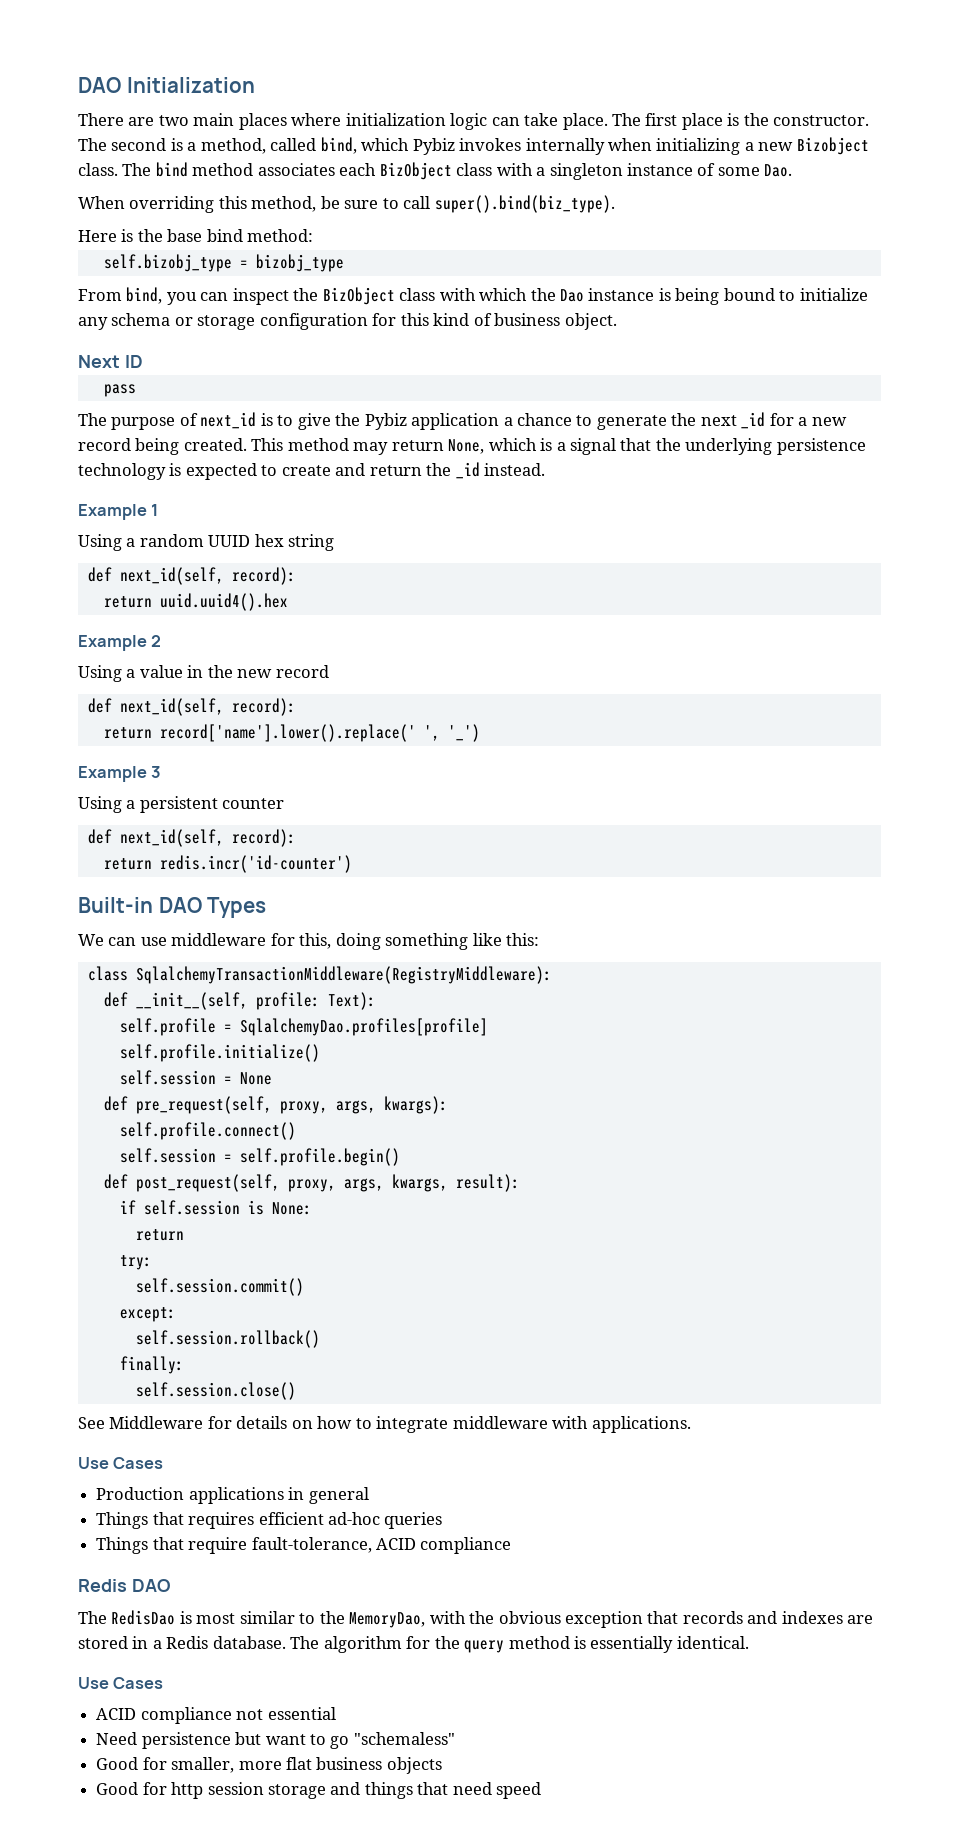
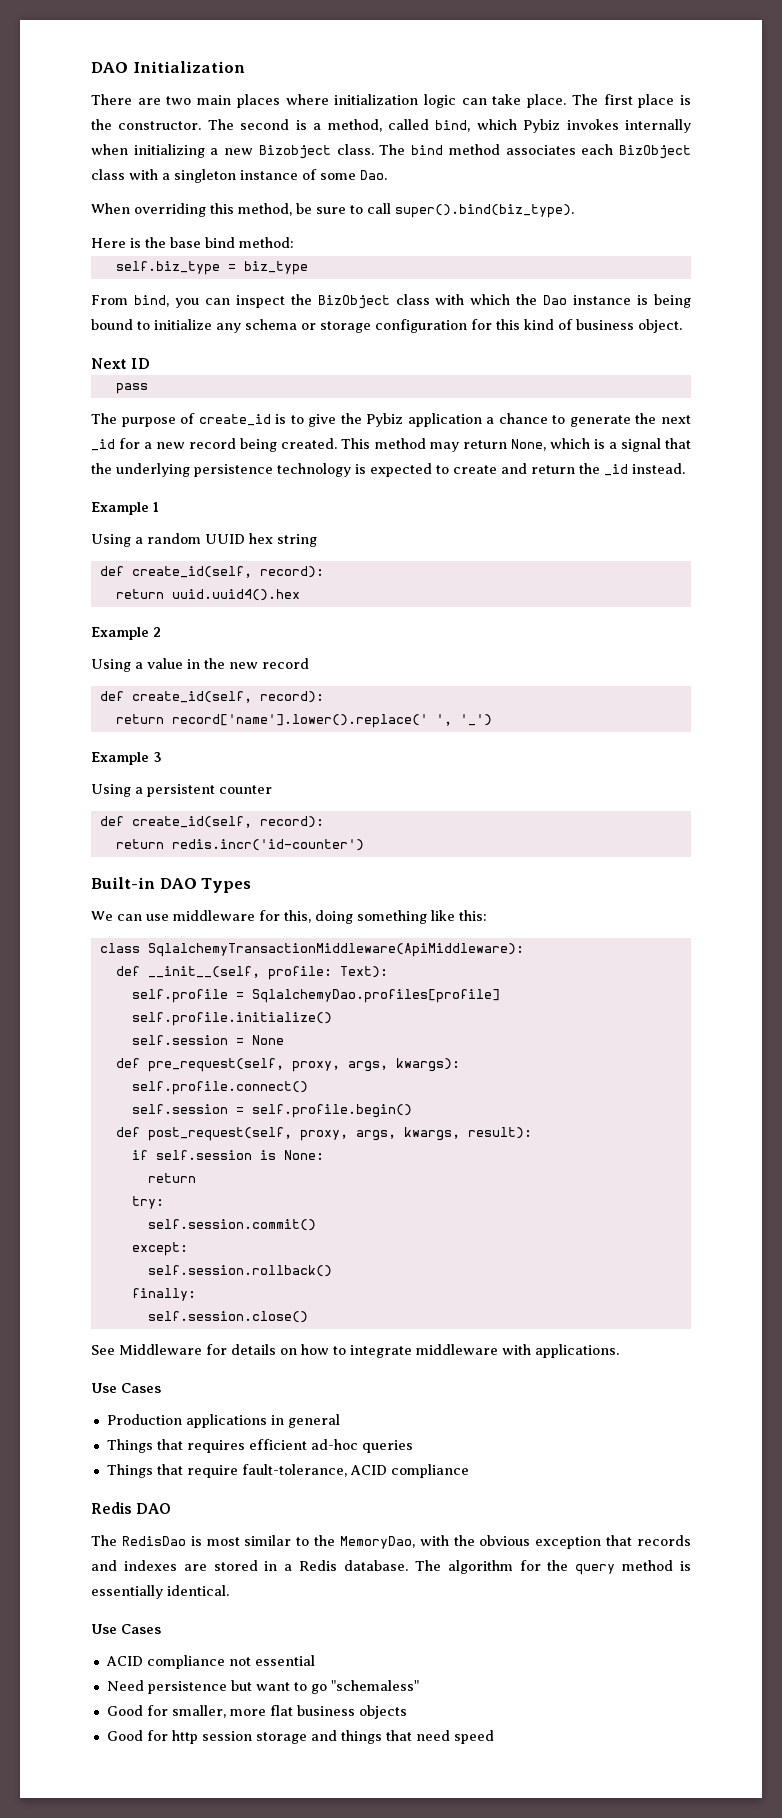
[103,254,344,272] self.bizobj_type = bizobj_type -> [115,261,308,275] self.biz_type = biz_type
[200,412,257,429] next_id -> [198,414,271,426] create_id
[119,567,224,585] next_id(self, -> [131,566,252,578] create_id(self,
[119,698,224,716] next_id(self, -> [131,691,252,703] create_id(self,
[119,829,224,847] next_id(self, -> [131,816,252,828] create_id(self,
[135,966,552,984] SqlalchemyTransactionMiddleware(RegistryMiddleware): -> [147,943,524,957] SqlalchemyTransactionMiddleware(ApiMiddleware):

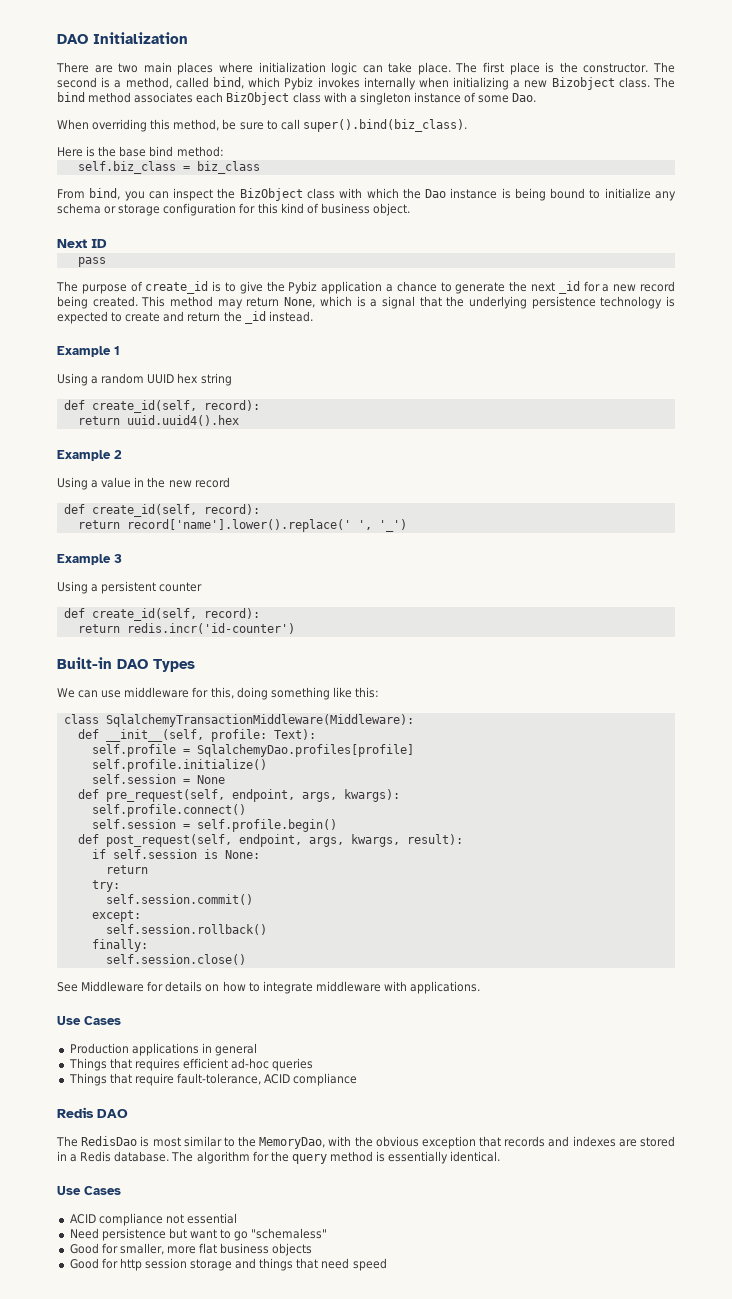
[395,204,574,218] super().bind(biz_type). -> [302,119,467,132] super().bind(biz_class).
[115,261,308,275] self.biz_type = biz_type -> [77,161,260,174] self.biz_class = biz_class
[147,943,524,957] SqlalchemyTransactionMiddleware(ApiMiddleware): -> [105,714,414,727] SqlalchemyTransactionMiddleware(Middleware):
[291,1061,340,1072] proxy, -> [231,789,295,802] endpoint,
[299,1130,348,1141] proxy, -> [238,834,302,847] endpoint,

